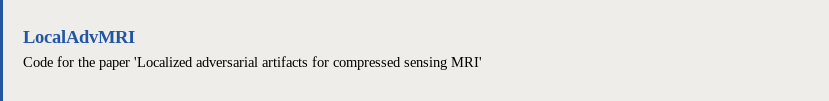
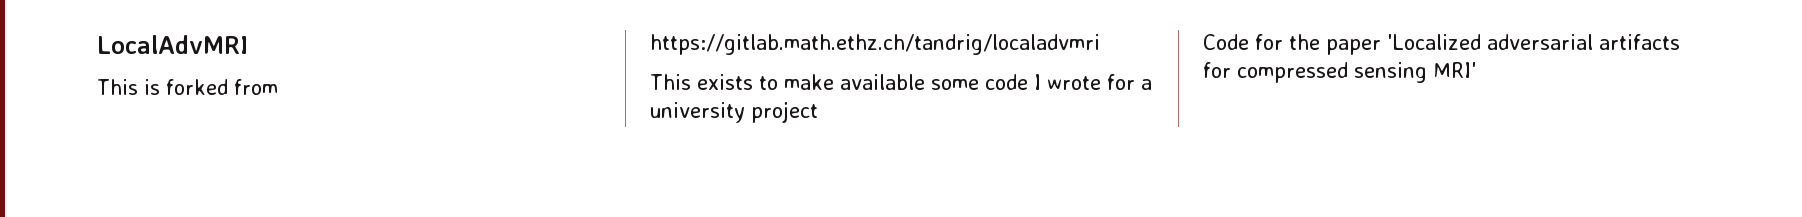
(135, 36) none -> [97,79,278,95] [650,34,1100,55] [650,74,1152,90] [650,101,818,123] // This is forked from https://gitlab.math.ethz.ch/tandrig/localadvmri // This exists to make available some code I wrote for a university project

